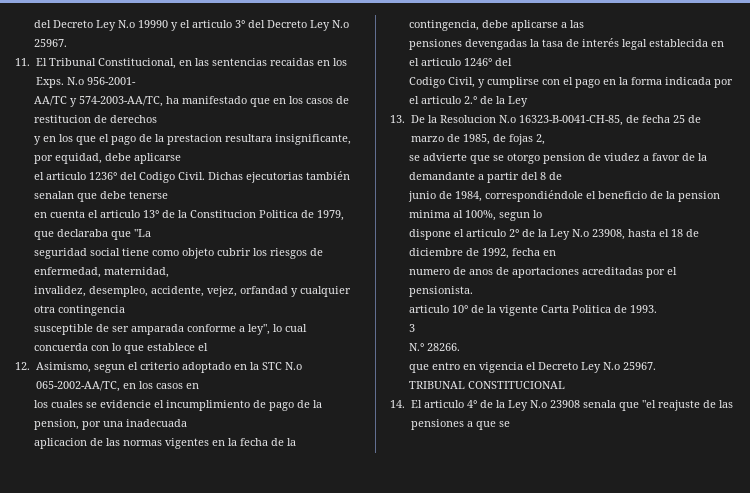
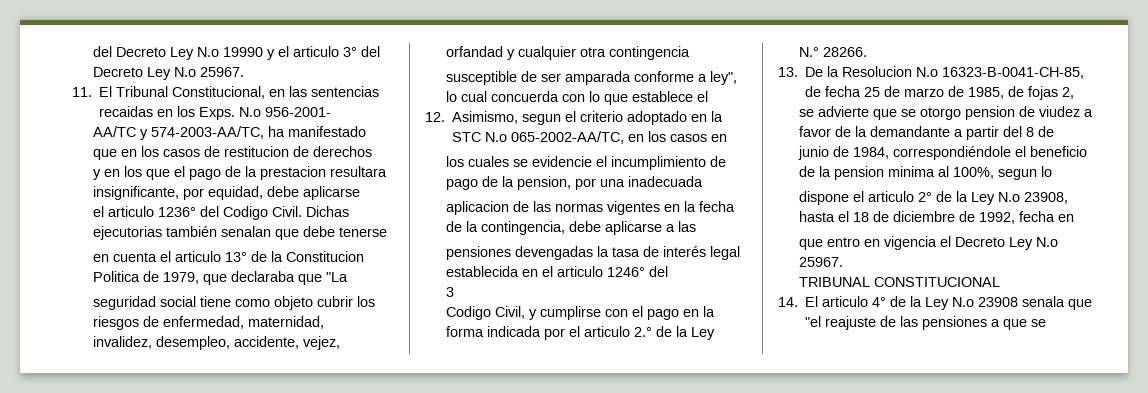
(512, 62) none -> [446,287,455,297] // 3
(528, 101) none -> [799,47,868,57] // N.° 28266.
[408,267,677,278] [408,286,473,297] [408,305,657,316] [408,324,415,332] [408,343,460,351] // numero de anos de aportaciones acreditadas por el pensionista. // articulo 10° de la vigente Carta Politica de 1993. // 3 // N.° 28266. -> (1075, 218) none

